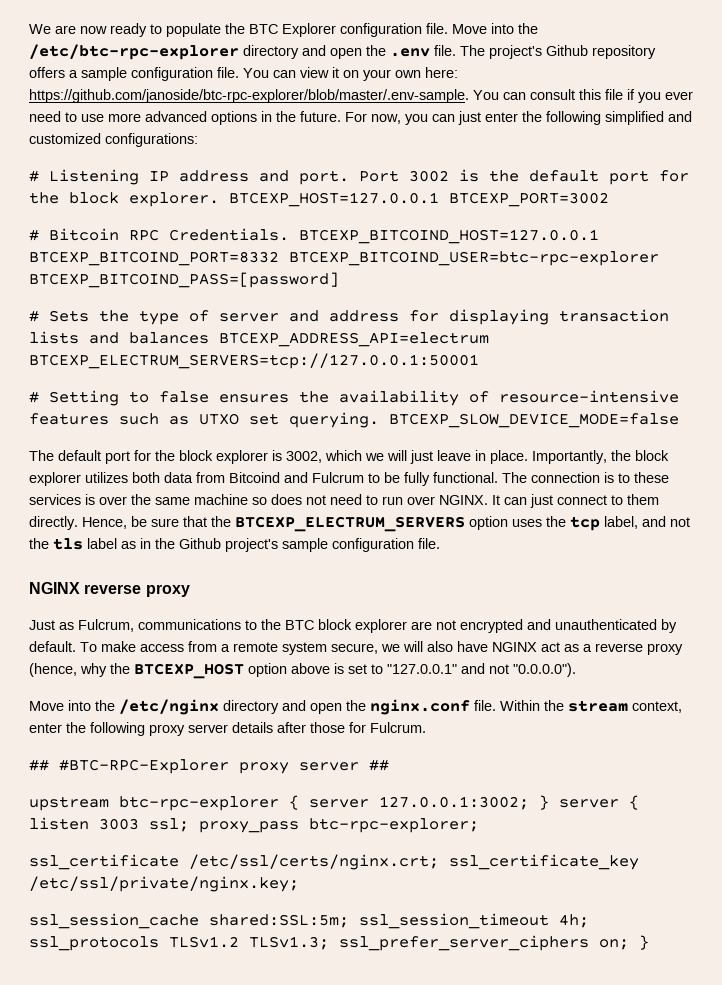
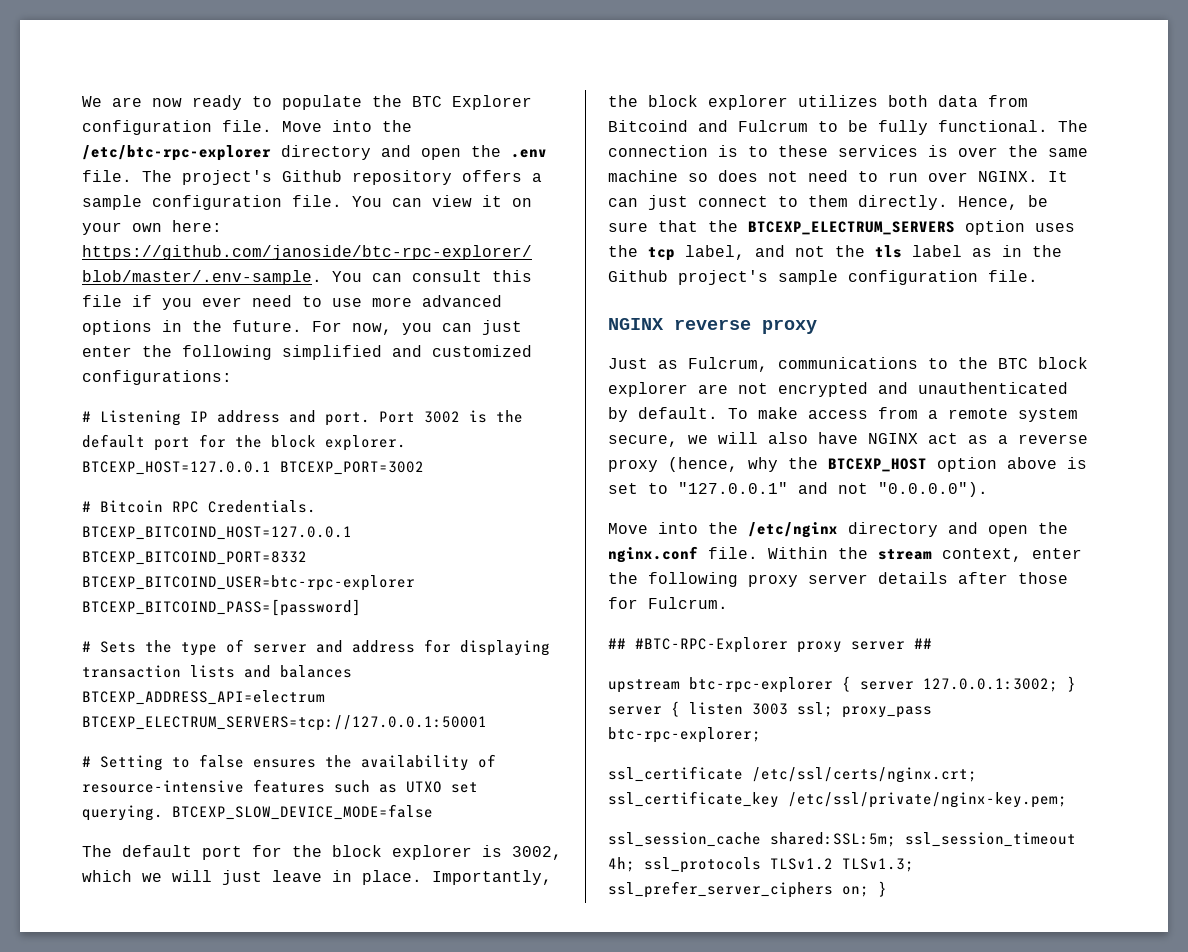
[29,876,299,892] /etc/ssl/private/nginx.key; -> [788,792,1067,808] /etc/ssl/private/nginx-key.pem;

